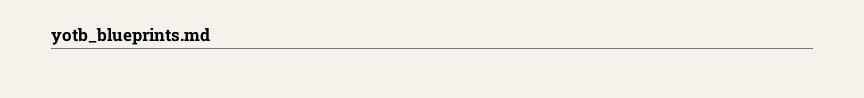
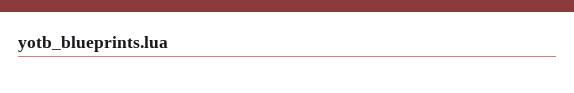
[51,28,210,45] yotb_blueprints.md -> [18,36,168,52] yotb_blueprints.lua

